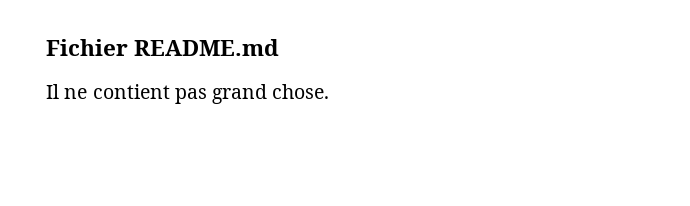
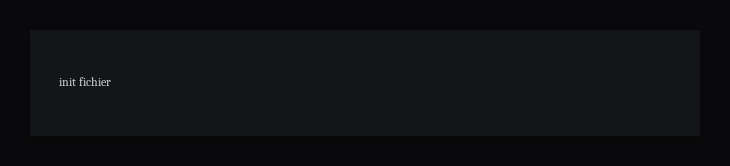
[46,39,280,56] [46,84,330,104] Fichier README.md // Il ne contient pas grand chose. -> [59,77,112,86] init fichier

